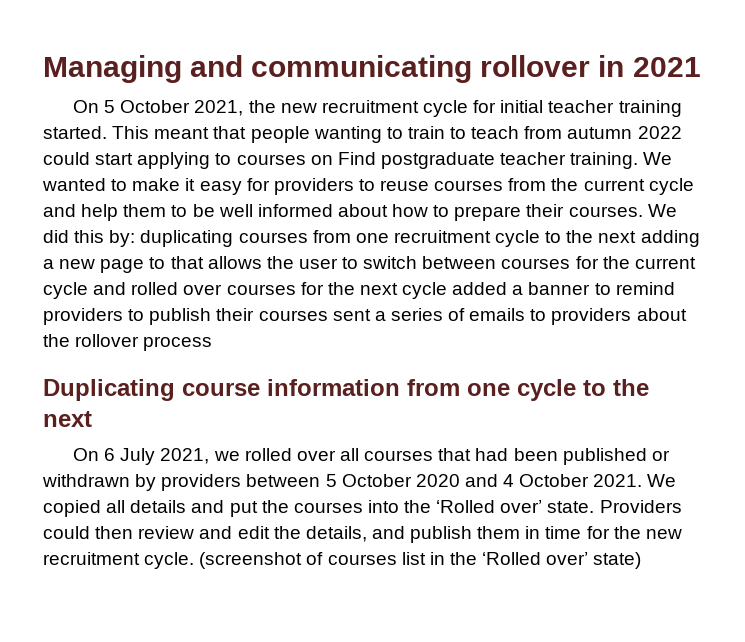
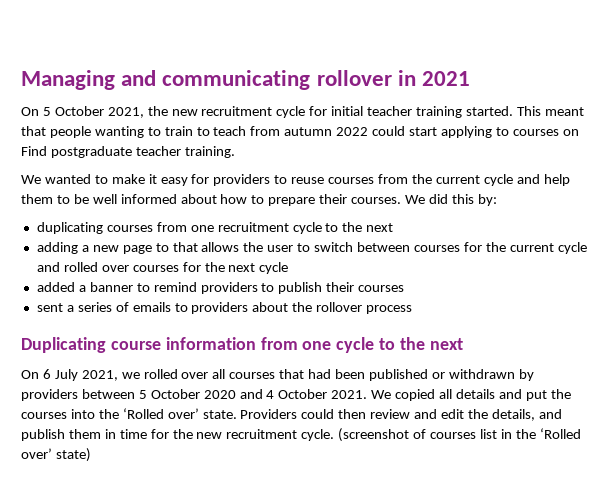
(639, 160) none -> (235, 152) //
(136, 238) none -> (497, 200) //
(637, 237) none -> (394, 227) //
(448, 290) none -> (289, 268) //
(328, 315) none -> (405, 288) //

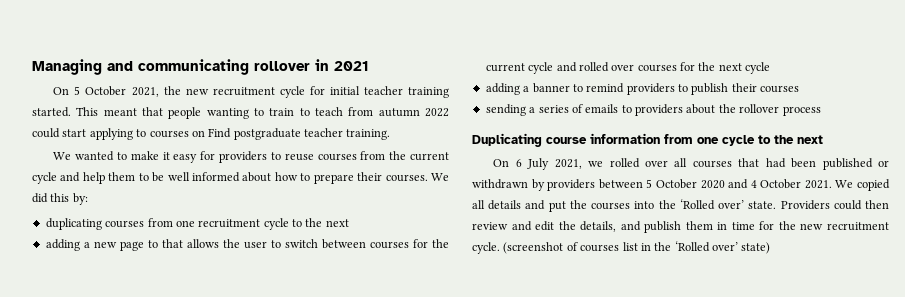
[36,282,75,292] added -> [485,83,520,95] adding
[36,303,63,312] sent -> [485,104,526,116] sending

